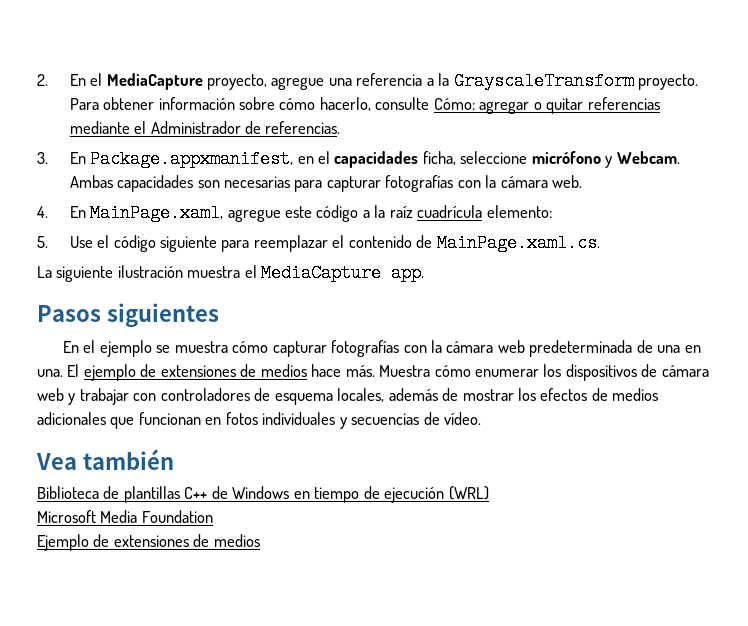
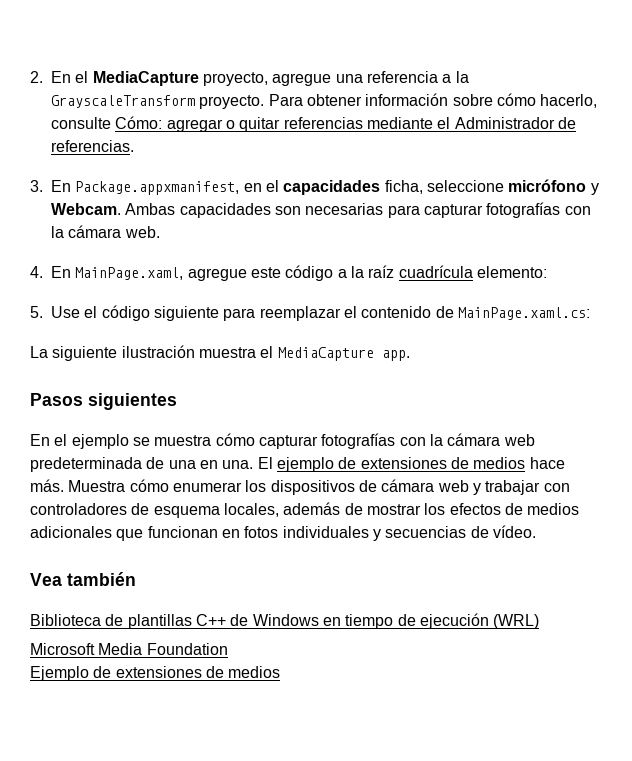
[436,234,600,252] MainPage.xaml.cs. -> [457,307,590,320] MainPage.xaml.cs:

